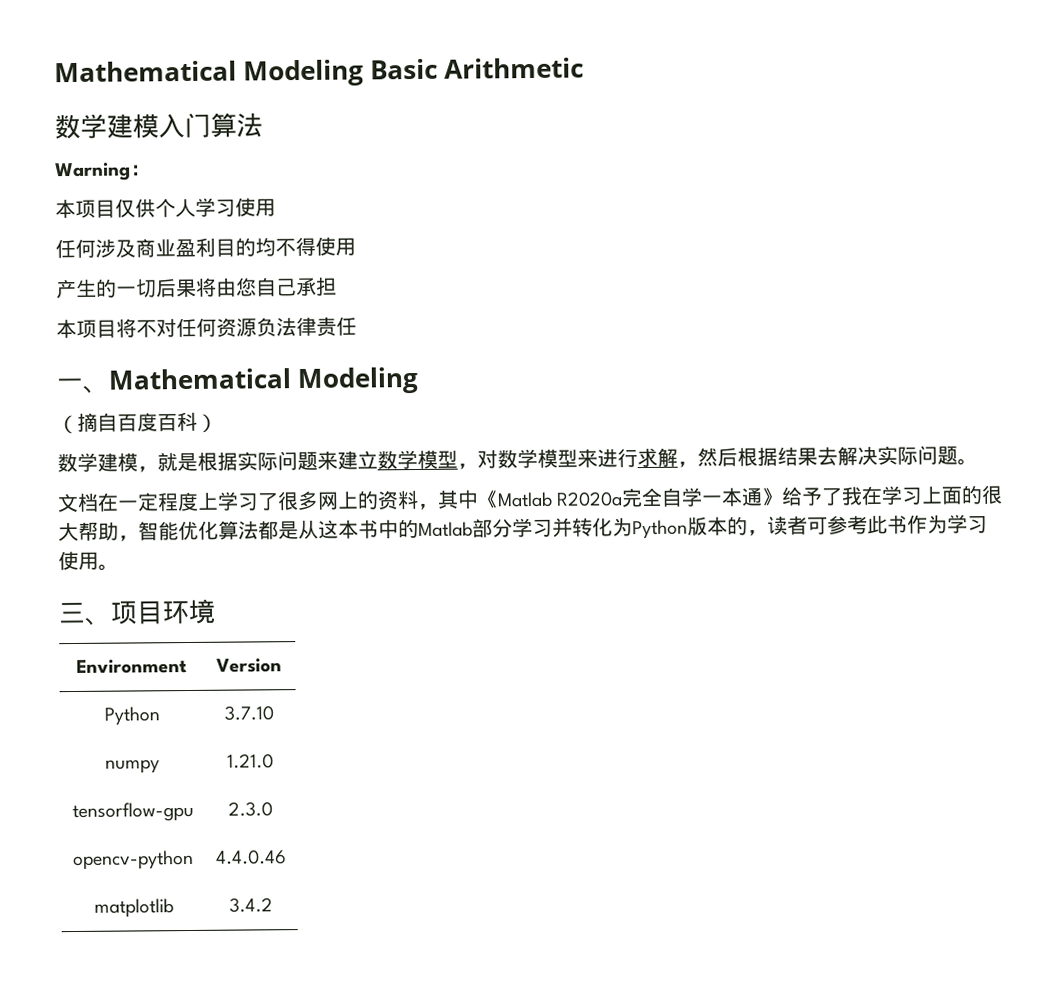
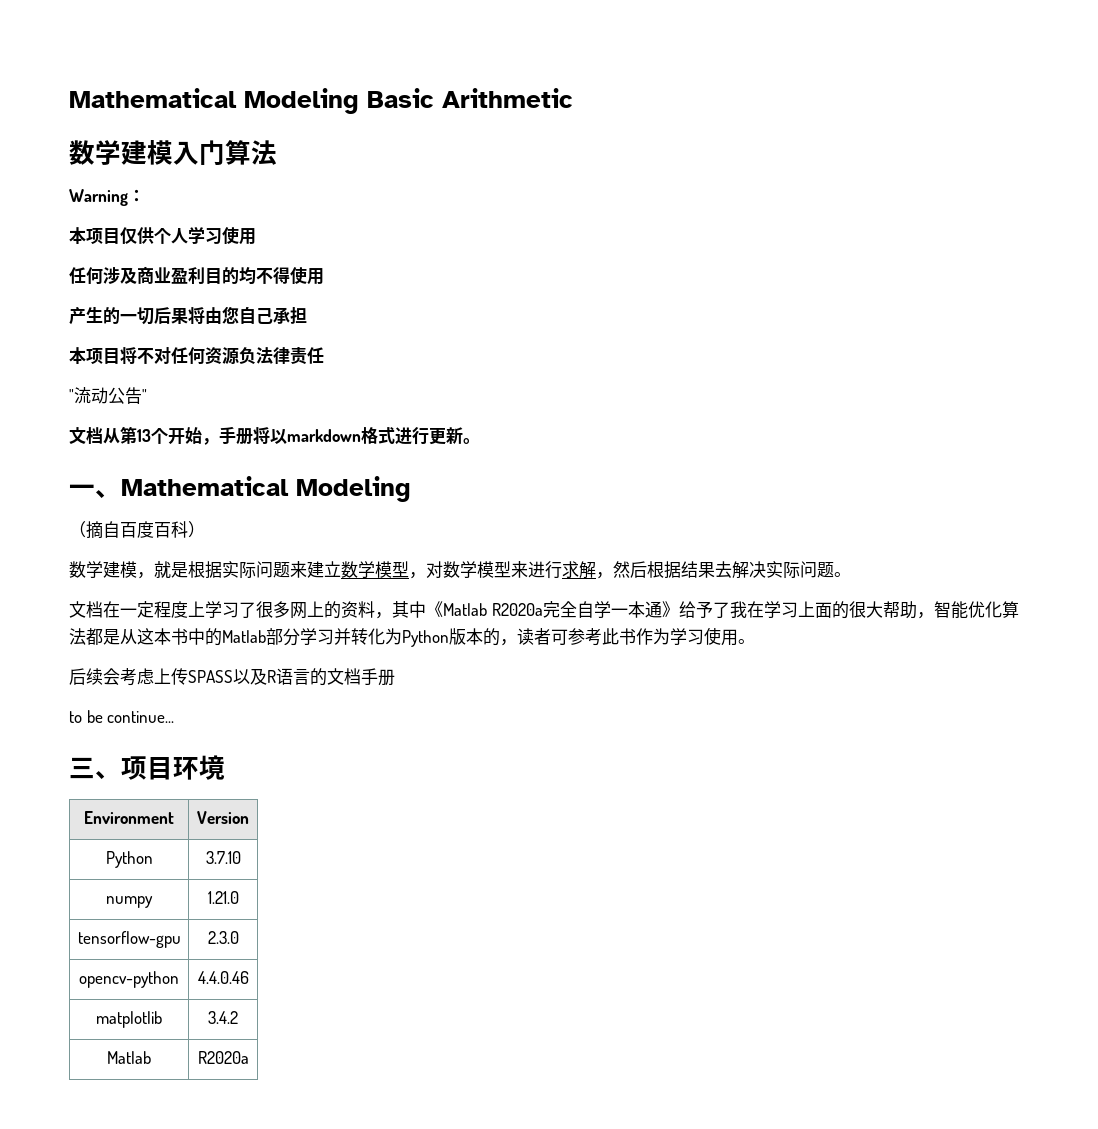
(357, 326) none -> [69,387,147,404] [69,426,480,445] // "流动公告" // 文档从第13个开始，手册将以markdown格式进行更新。
(119, 567) none -> [69,668,395,686] [69,710,175,723] // 后续会考虑上传SPASS以及R语言的文档手册 // to be continue...
(273, 905) none -> [107,1051,151,1064] [197,1051,249,1064] // Matlab | R2020a

